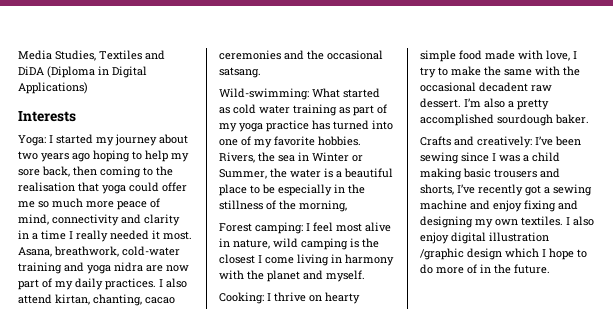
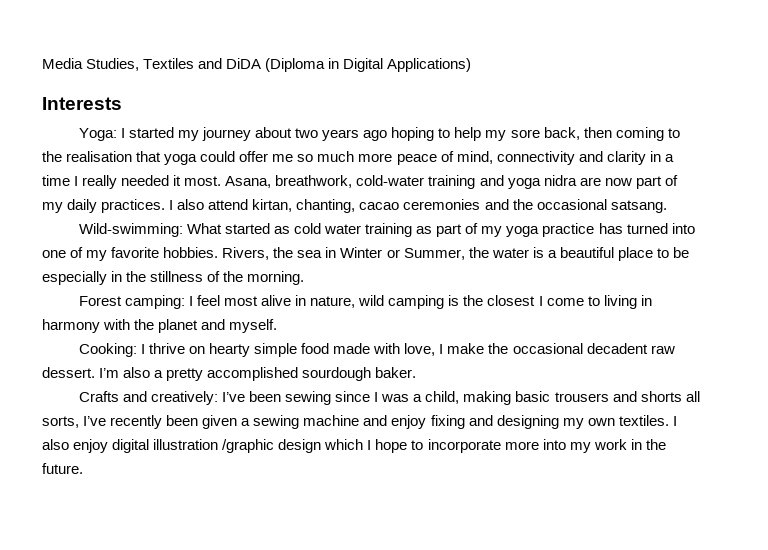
[299,200,347,212] morning, -> [247,271,305,285] morning.
(294, 260) none -> [587,296,600,306] to
[420,66,560,78] try to make the same with -> [447,343,485,354] make
[532,152,560,162] child -> [425,391,460,404] child,
[420,184,541,196] shorts, I’ve recently got -> [640,391,700,402] [42,415,238,429] shorts all sorts, I’ve recently been given
[420,264,477,274] do more of -> [427,439,627,453] incorporate more into my work

